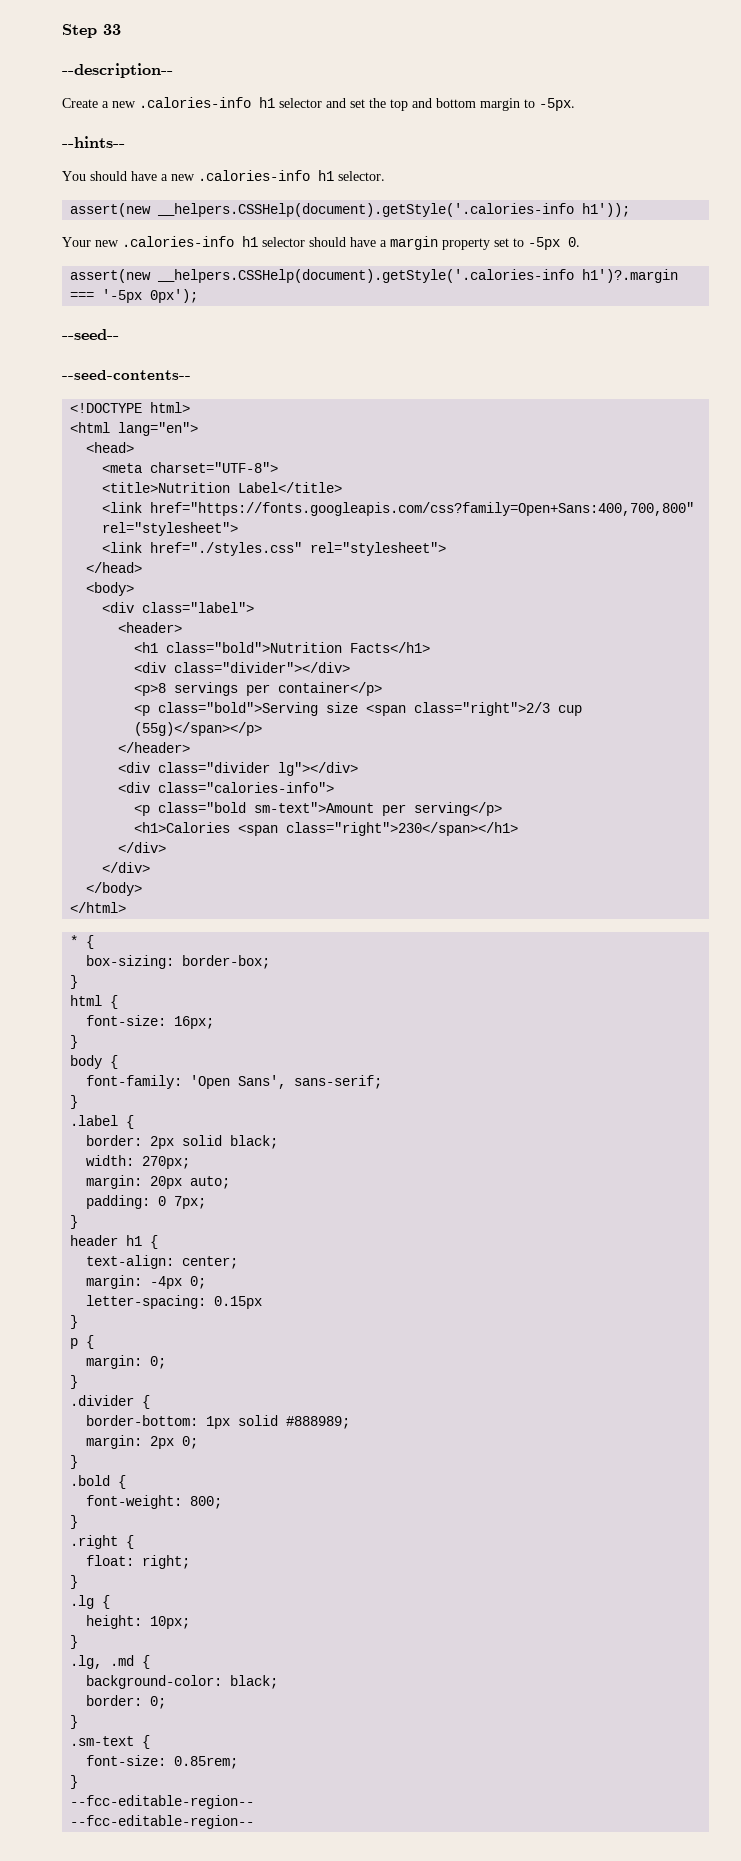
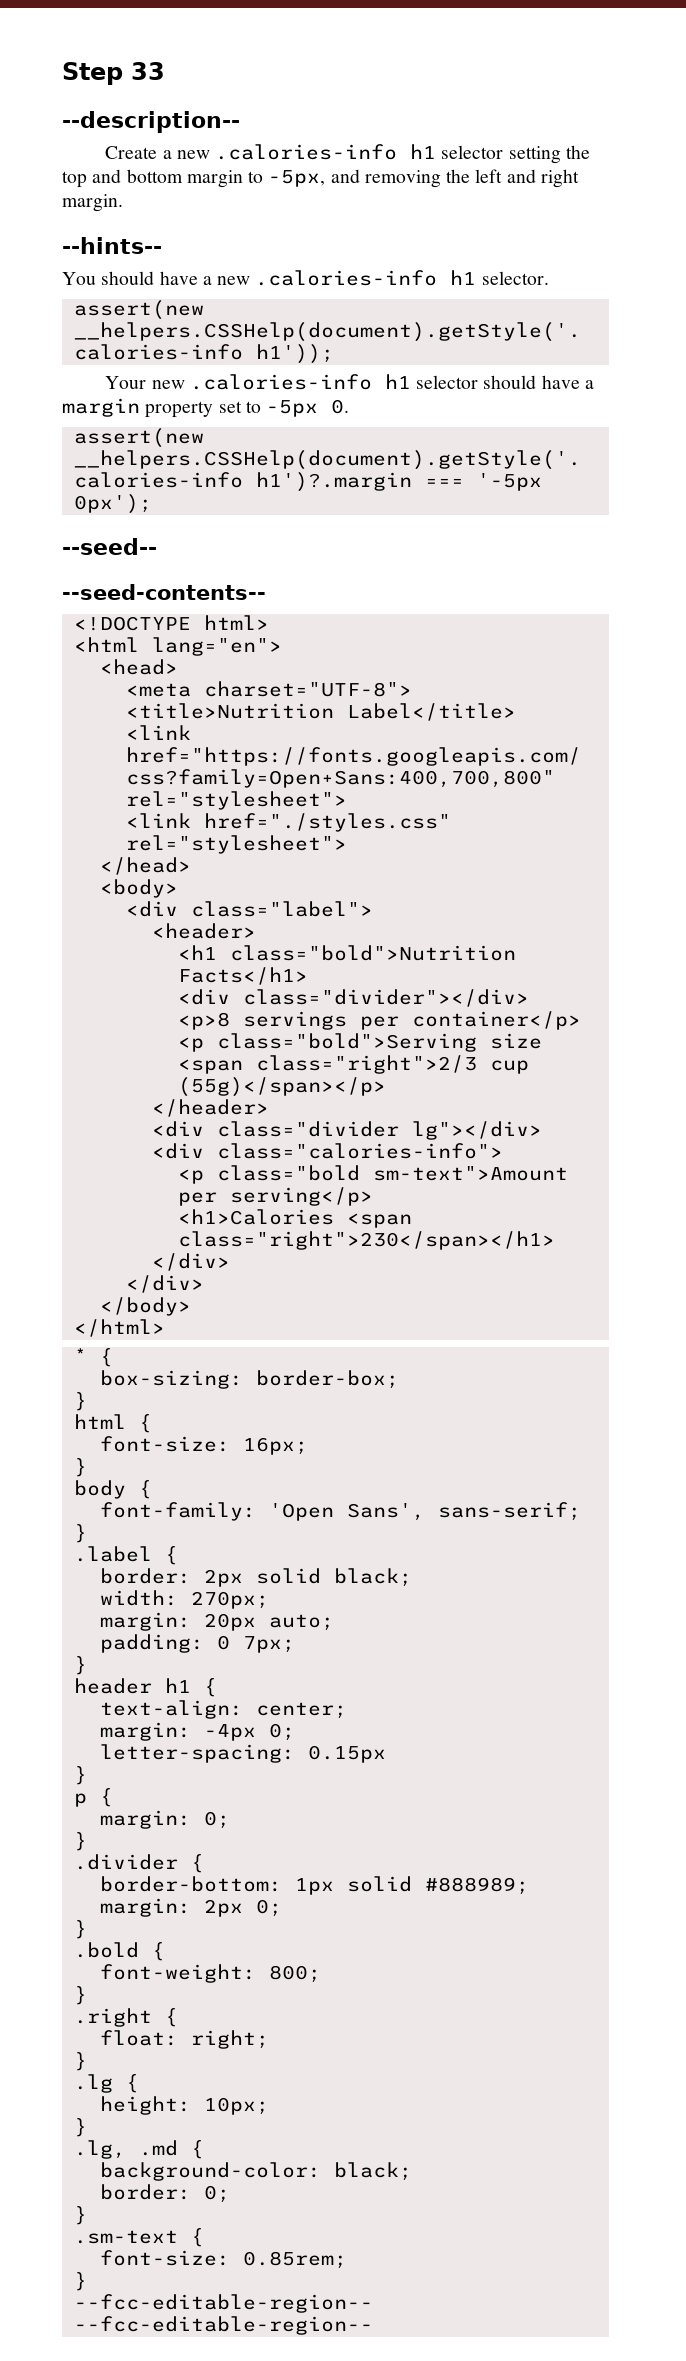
[326,98,365,108] and set -> [508,146,561,164] setting
[539,98,575,111] -5px. -> [268,169,579,188] [62,194,123,212] -5px, and removing the left and right margin.

